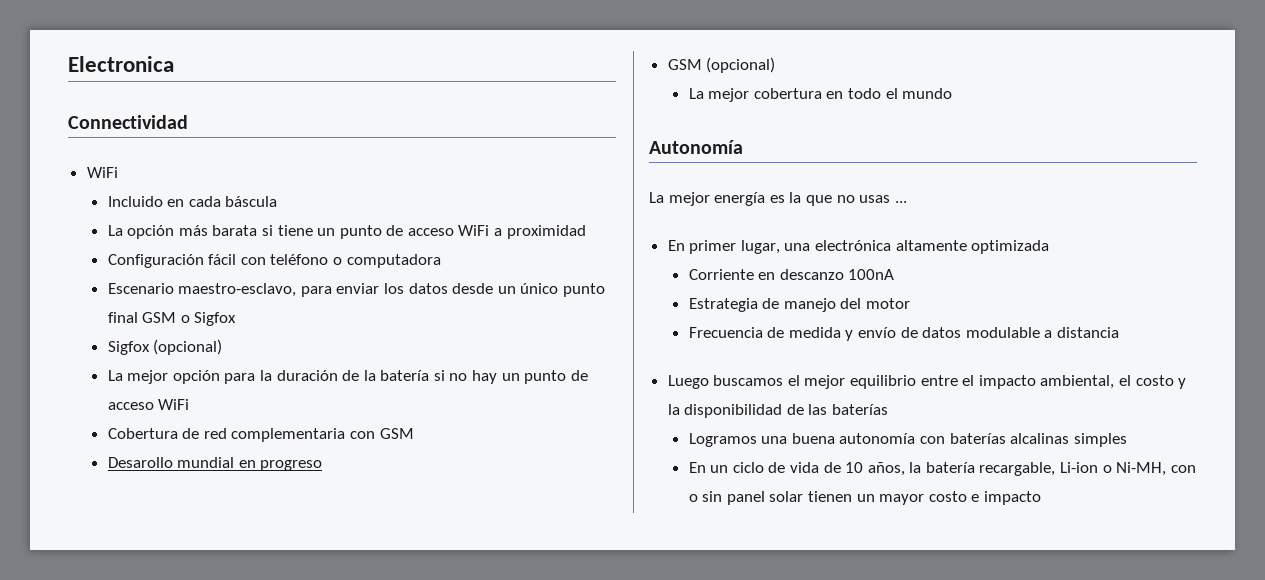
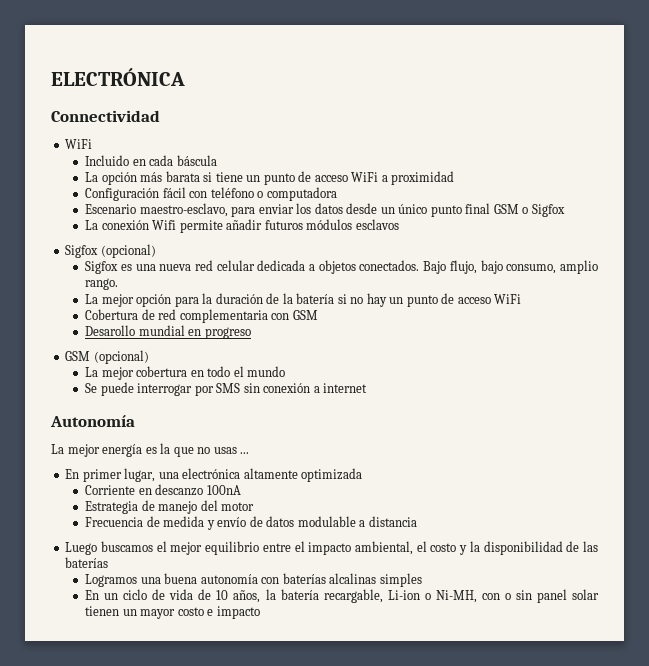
[68,56,174,72] Electronica -> [51,68,185,86] ELECTRÓNICA
[107,339,223,355] Sigfox (opcional) -> [85,219,399,233] [65,244,156,258] [85,260,599,274] [85,278,119,290] La conexión Wifi permite añadir futuros módulos esclavos // Sigfox (opcional) // Sigfox es una nueva red celular dedicada a objetos conectados. Bajo flujo, bajo consumo, amplio rango.
(953, 93) none -> [85,382,368,396] // Se puede interrogar por SMS sin conexión a internet

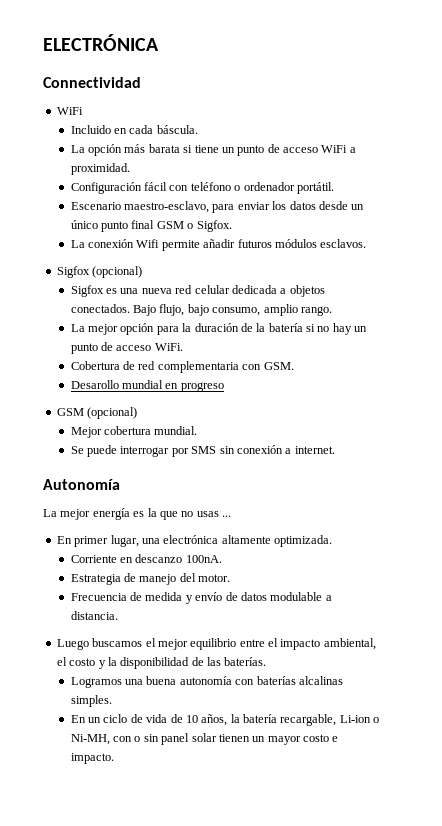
[176,155,217,166] báscula -> [156,125,198,134] báscula.
[391,171,455,185] proximidad -> [70,163,130,175] proximidad.
[266,187,337,201] computadora -> [243,182,334,194] ordenador portátil.
[531,204,565,217] Sigfox -> [196,220,232,232] Sigfox.
[355,219,399,230] esclavos -> [320,239,367,248] esclavos.
[494,294,522,304] WiFi -> [154,343,183,351] WiFi.
[292,310,318,320] GSM -> [263,362,294,370] GSM.
[85,366,286,380] La mejor cobertura en todo el mundo -> [70,426,198,438] Mejor cobertura mundial.
[323,383,368,393] internet -> [294,446,335,454] internet.
[301,468,363,482] optimizada -> [274,535,332,547] optimizada.
[206,485,241,495] 100nA -> [185,555,222,563] 100nA.
[221,502,255,511] motor -> [198,574,231,582] motor.
[368,516,417,527] distancia -> [70,611,118,620] distancia.
[65,557,109,568] baterías -> [224,657,267,666] baterías.
[379,573,422,587] simples -> [70,695,112,707] simples.
[216,606,260,619] impacto -> [70,753,114,764] impacto.

